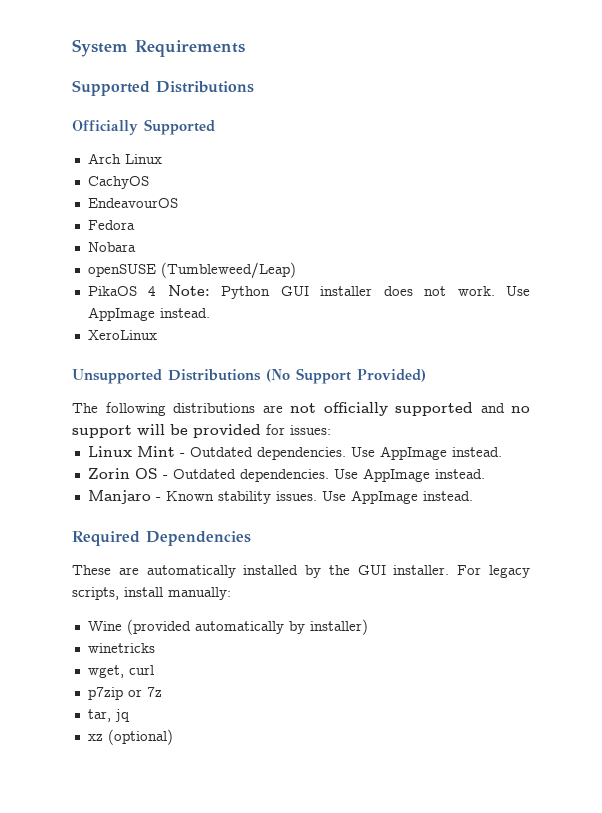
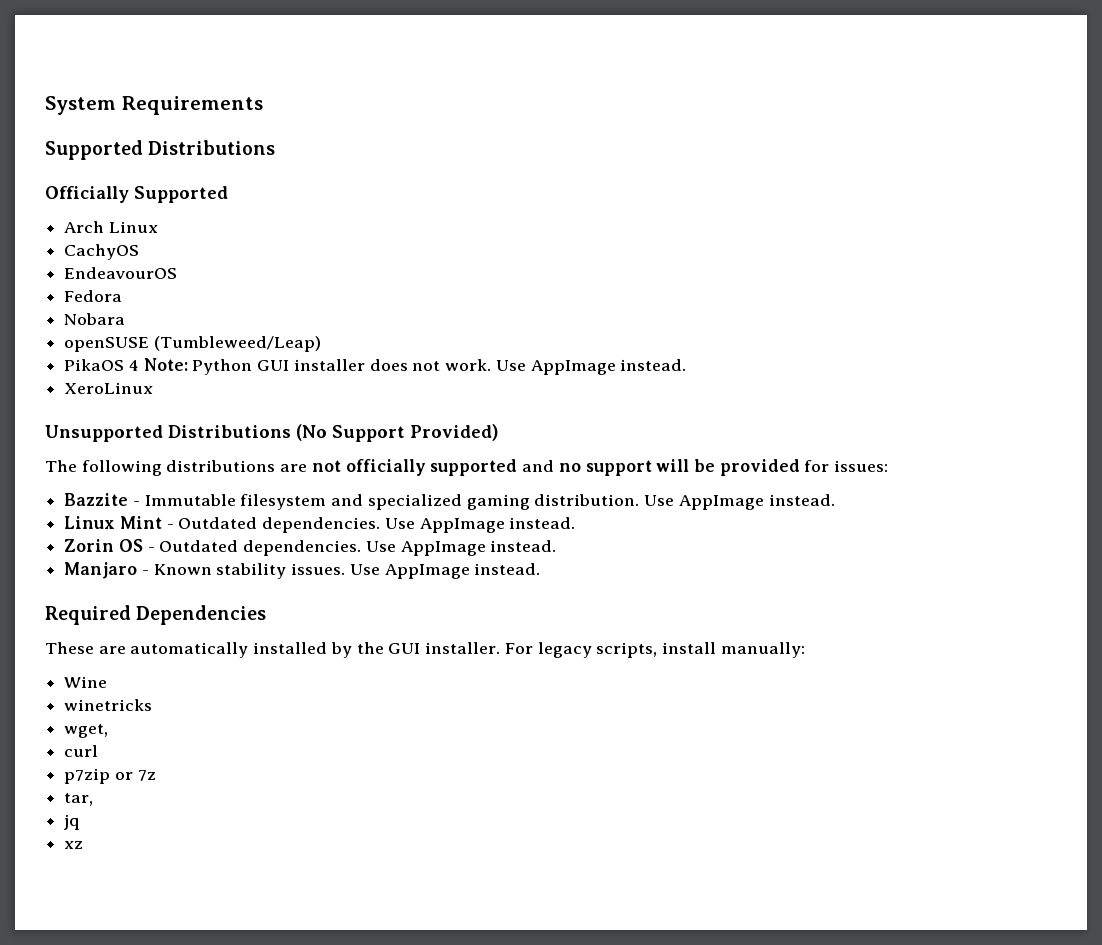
(331, 430) none -> [64,493,835,510] // Bazzite - Immutable filesystem and specialized gaming distribution. Use AppImage instead.
[126,619,368,635] (provided automatically by installer) -> (108, 682) none
(124, 671) none -> (109, 731) //
(111, 715) none -> (94, 799) //
[107,729,173,745] (optional) -> (84, 845) none

